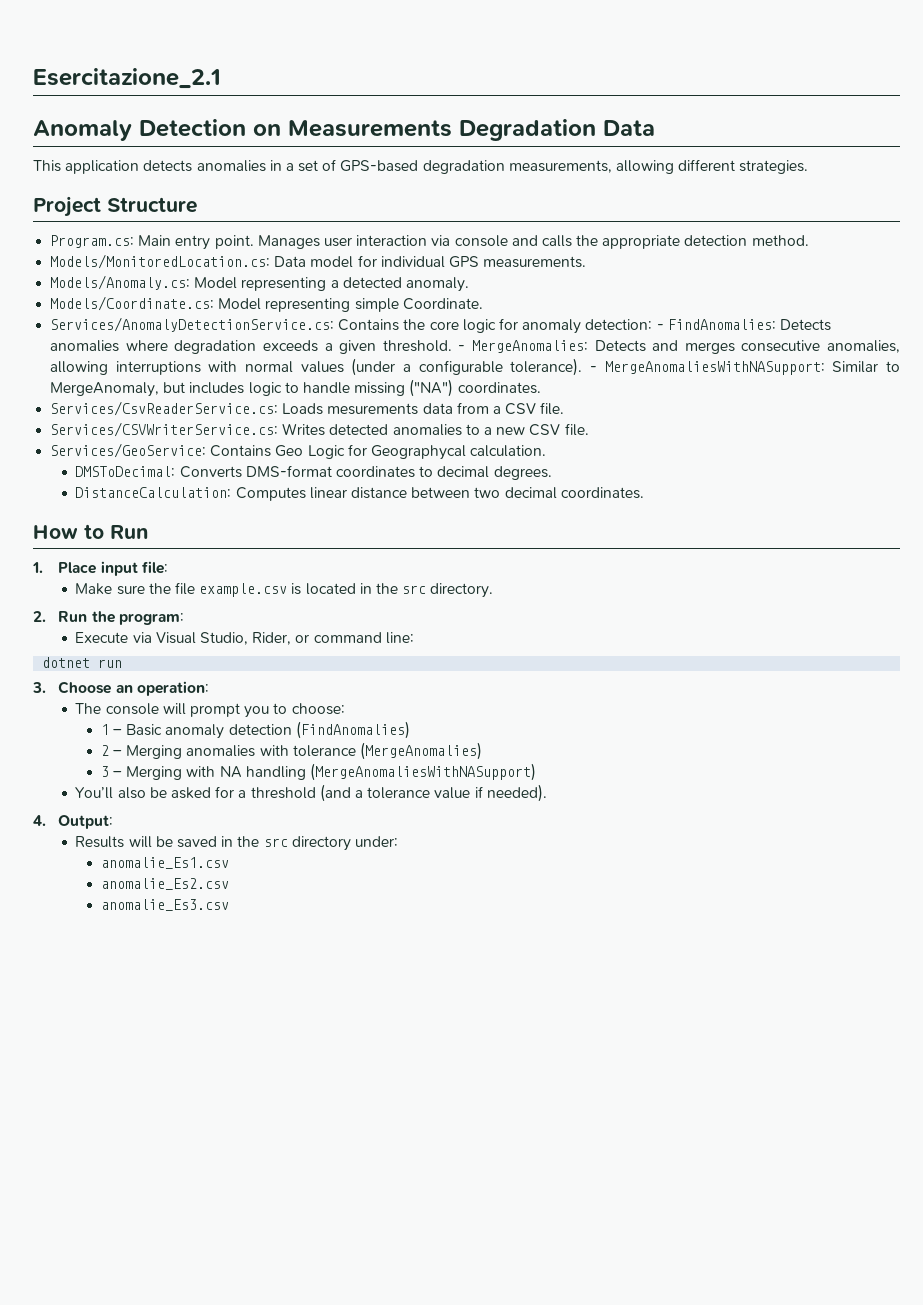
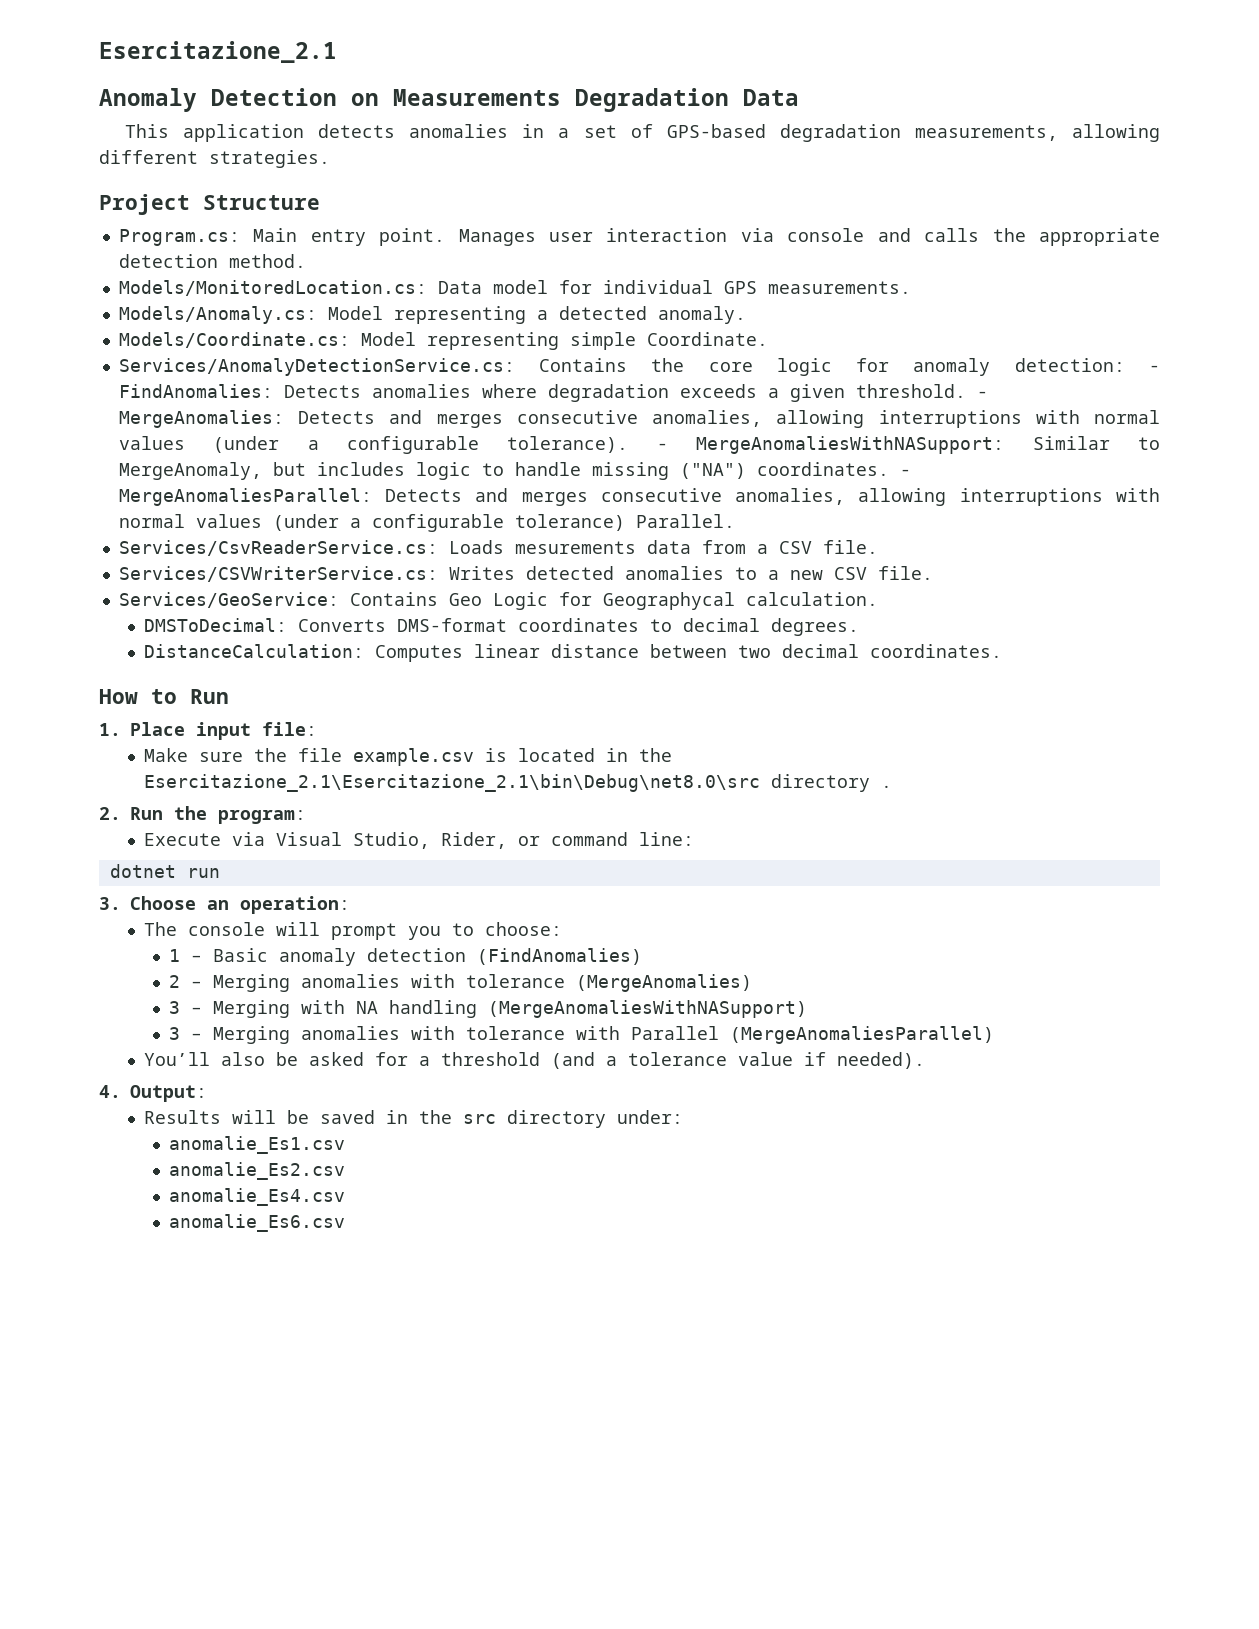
(541, 388) none -> [899,469,911,476] [118,488,1160,506] [118,514,735,532] - MergeAnomaliesParallel: Detects and merges consecutive anomalies, allowing interruptions with normal values (under a configurable tolerance) Parallel.
[402,583,494,598] src directory. -> [144,774,893,792] Esercitazione_2.1\Esercitazione_2.1\bin\Debug\net8.0\src directory .
(536, 772) none -> [169,1026,995,1044] // 3 – Merging anomalies with tolerance with Parallel (MergeAnomaliesParallel)
[100,899,229,911] anomalie_Es3.csv -> [169,1188,346,1206] [169,1214,346,1232] anomalie_Es4.csv // anomalie_Es6.csv

